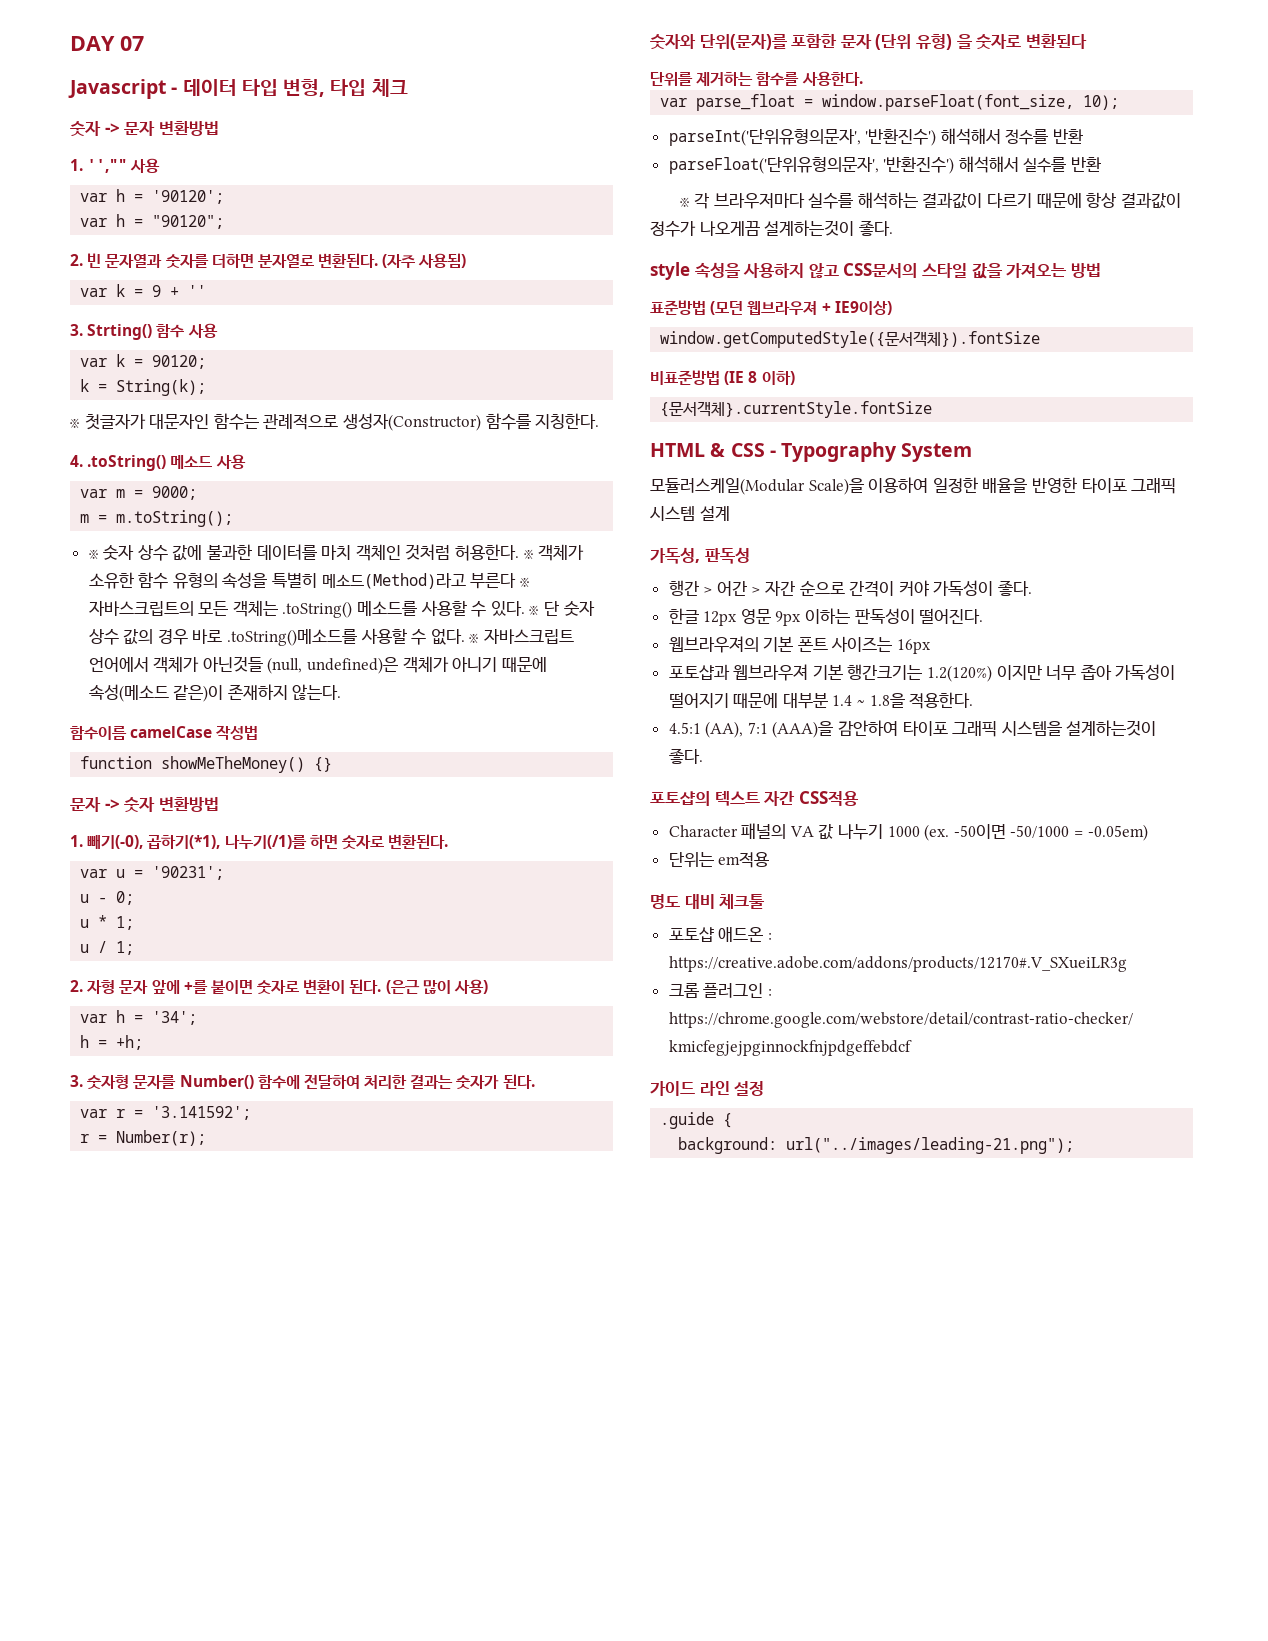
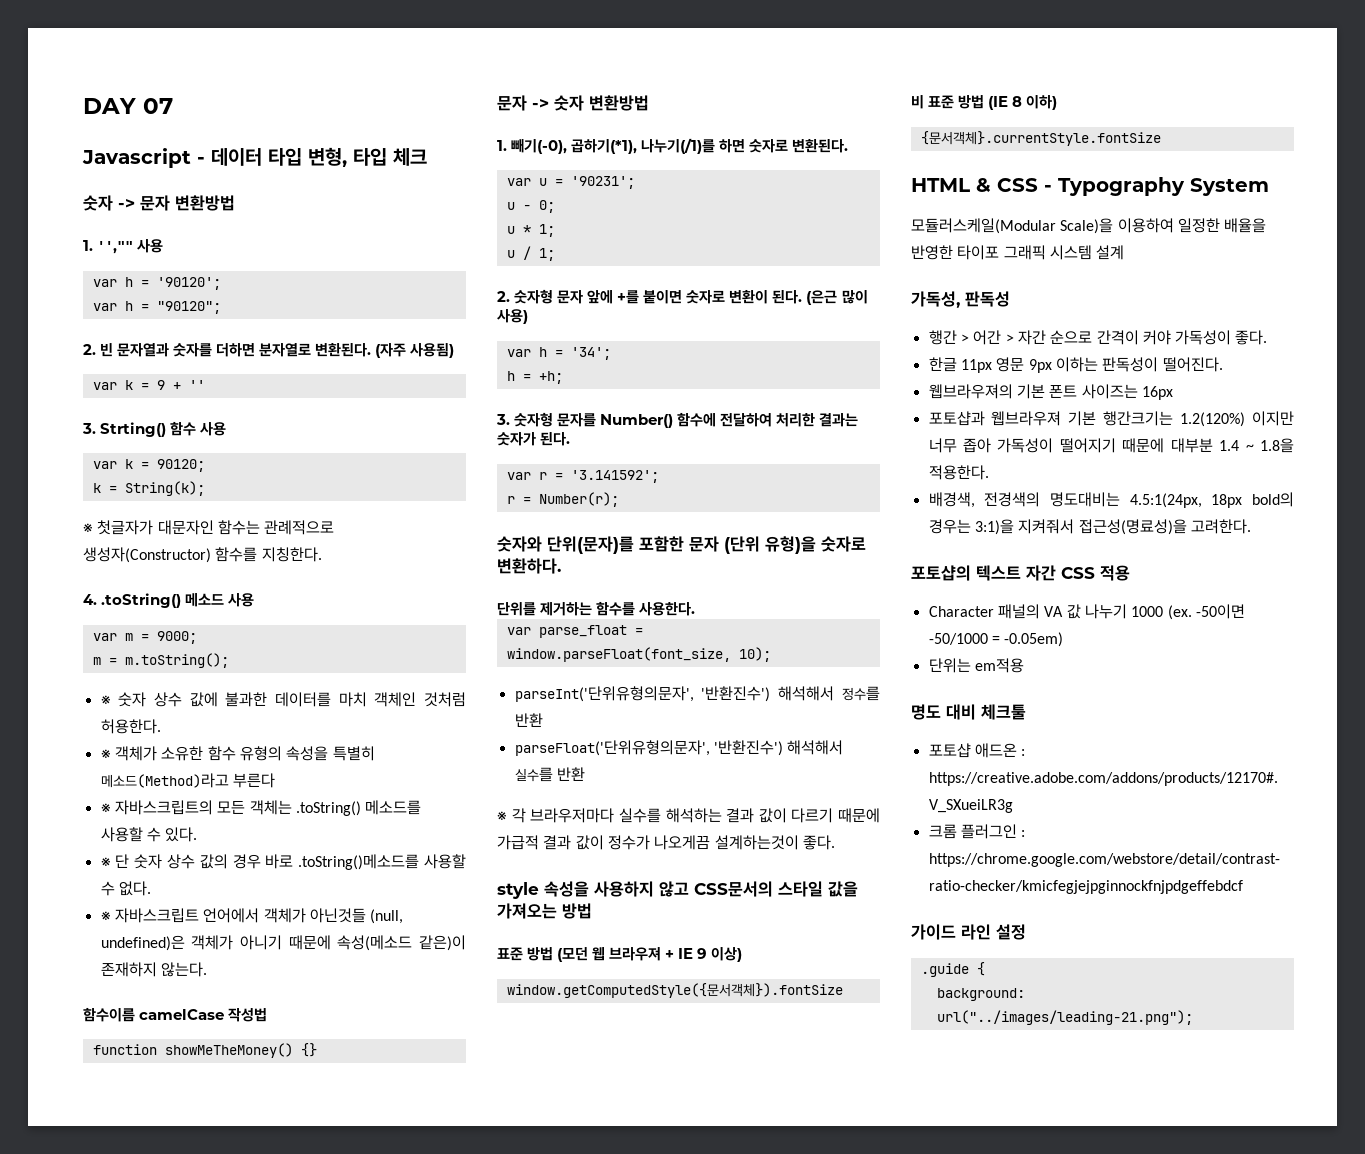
(520, 552) none -> (161, 726) //
(517, 581) none -> (275, 780) //
(525, 608) none -> (198, 834) //
(465, 637) none -> (151, 888) //
[86,980,116,994] 자형 -> [514,289,554,304] 숫자형
[915,34,1087,50] 유형) 을 숫자로 변환된다 -> [765,536,866,554] [497,558,561,574] 유형)을 숫자로 변환하다.
[922,192,1181,209] 결과값이 다르기 때문에 항상 결과값이 -> [726,808,880,823] [497,835,604,850] 결과 값이 다르기 때문에 가급적 결과 값이
[650,300,892,315] [660,331,1041,348] [650,370,720,385] 표준방법 (모던 웹브라우져 + IE9이상) // window.getComputedStyle({문서객체}).fontSize // 비표준방법 -> [497,947,743,962] [506,983,843,998] [911,95,985,109] 표준 방법 (모던 웹 브라우져 + IE 9 이상) // window.getComputedStyle({문서객체}).fontSize // 비 표준 방법
[703,611,738,626] 12px -> [960,359,992,373] 11px
[668,720,1157,738] [668,748,703,764] 4.5:1 (AA), 7:1 (AAA)을 감안하여 타이포 그래픽 시스템을 설계하는것이 좋다. -> [928,492,1294,508] [928,519,1251,535] 배경색, 전경색의 명도대비는 4.5:1(24px, 18px bold의 경우는 3:1)을 지켜줘서 접근성(명료성)을 고려한다.
[798,791,859,806] CSS적용 -> [1061,565,1130,581] CSS 적용

